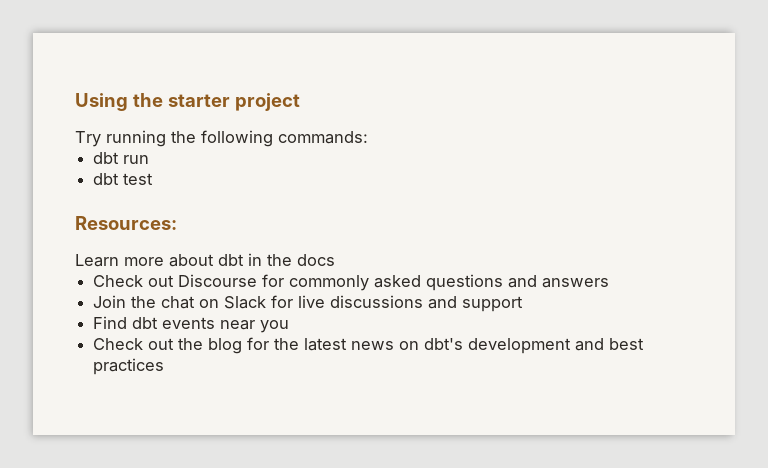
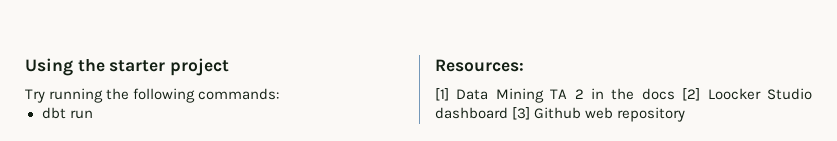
[93,173,154,185] // dbt test -> (93, 114) none
[75,253,335,267] [93,274,610,291] [93,295,524,312] [93,316,290,333] [93,337,645,354] [93,358,165,375] Learn more about dbt in the docs // Check out Discourse for commonly asked questions and answers // Join the chat on Slack for live discussions and support // Find dbt events near you // Check out the blog for the latest news on dbt's development and best practices -> [435,88,812,103] [435,107,686,122] [1] Data Mining TA 2 in the docs [2] Loocker Studio dashboard [3] Github web repository

